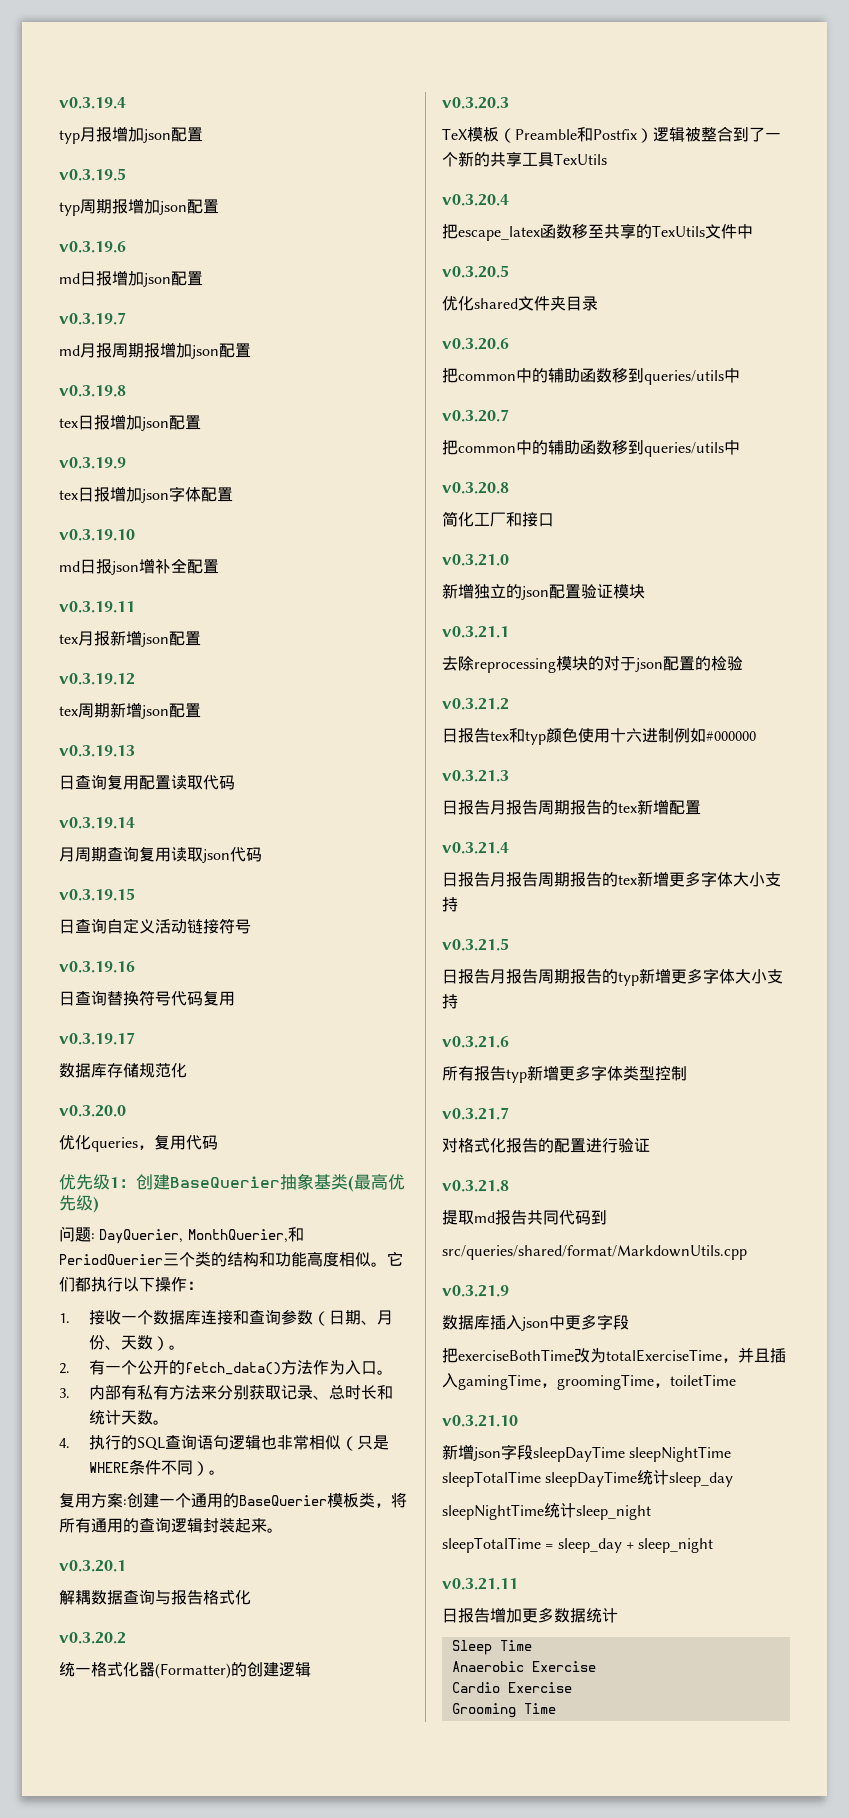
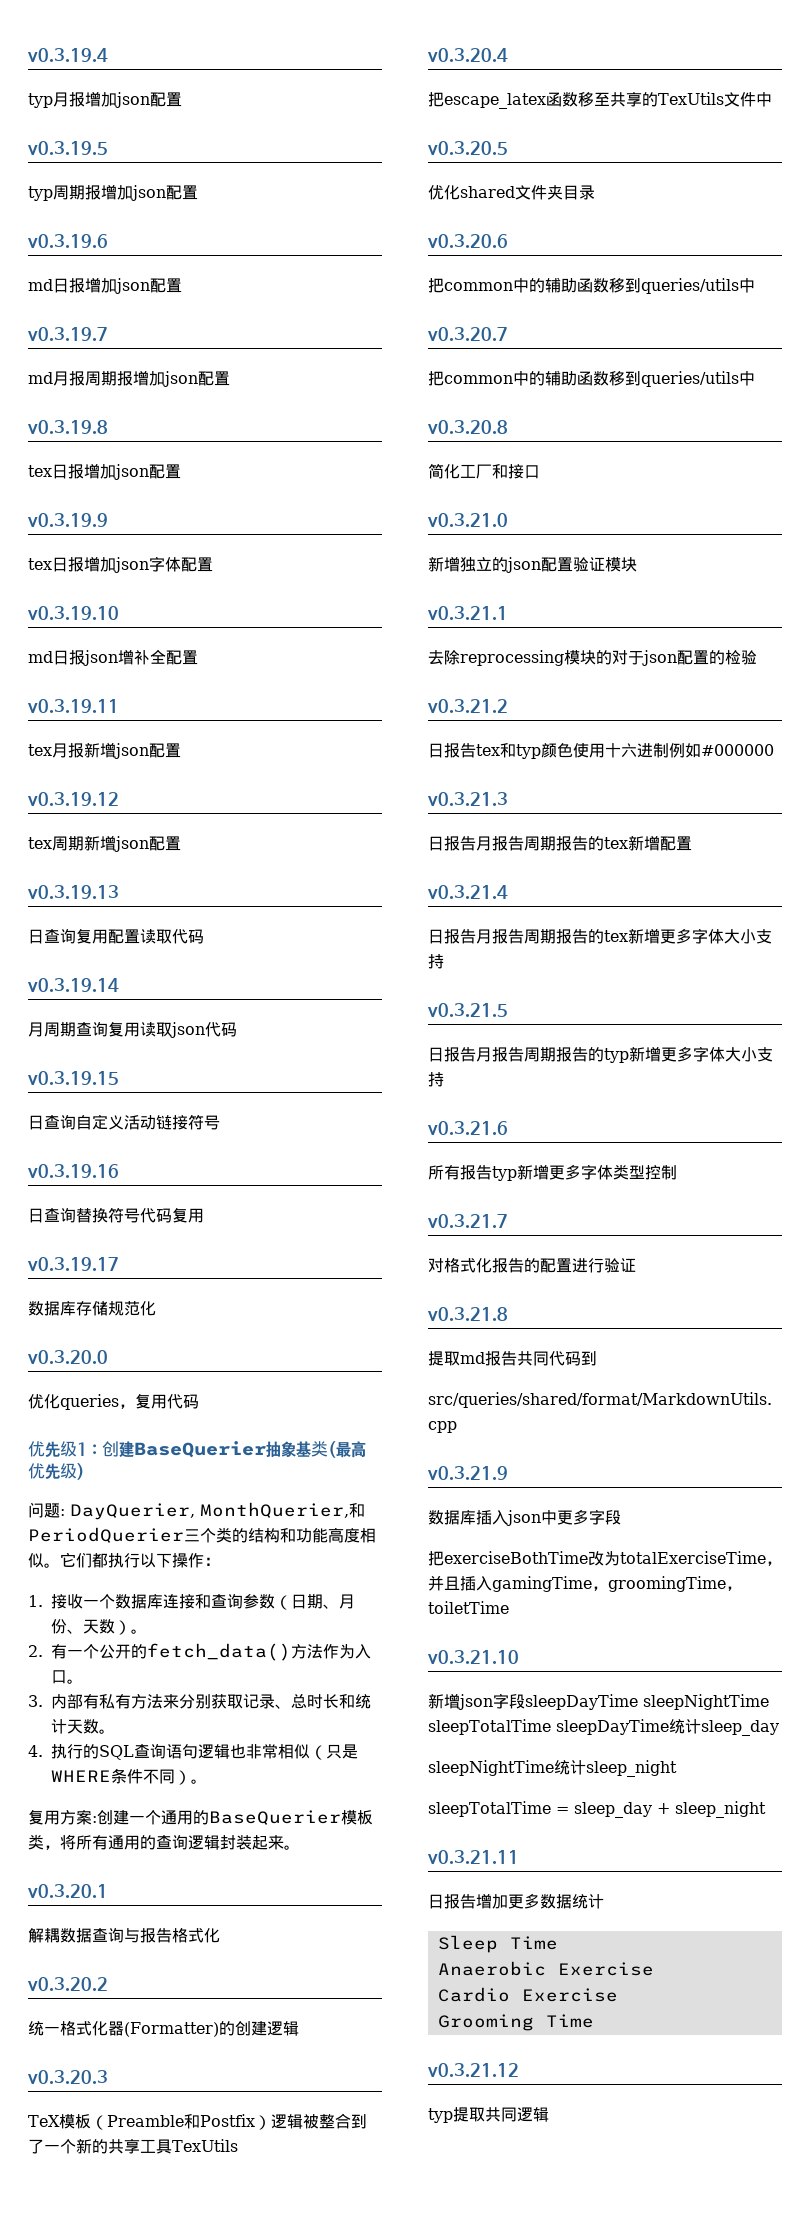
(556, 1708) none -> [427,2063,519,2077] [428,2107,549,2123] // v0.3.21.12 // typ提取共同逻辑

